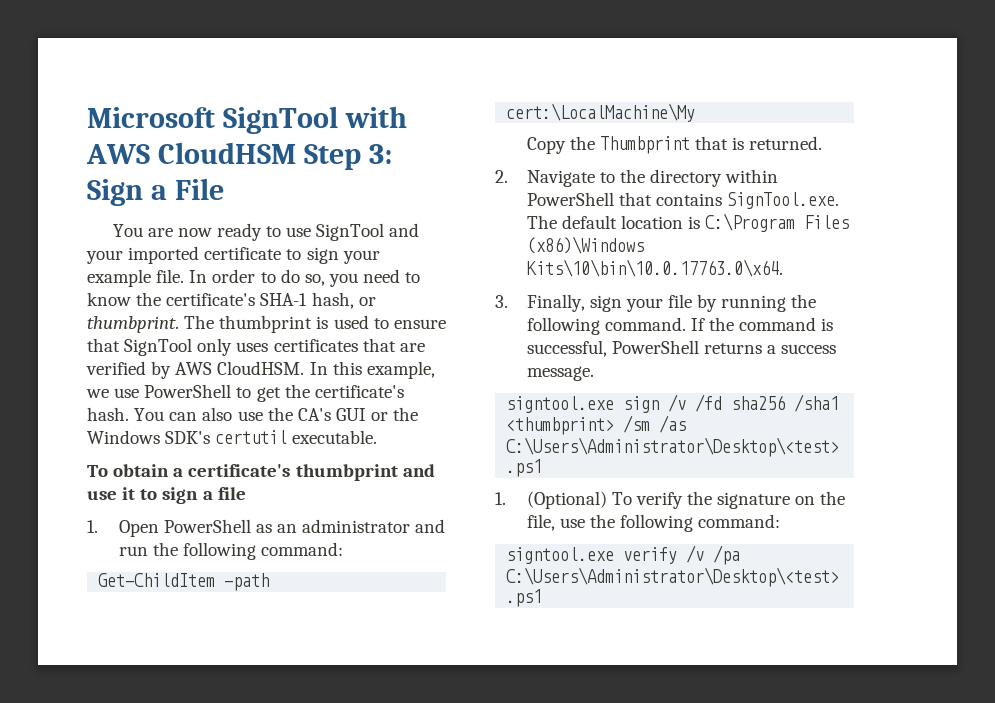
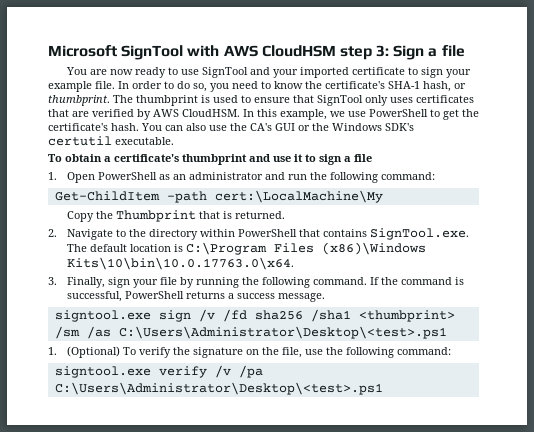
[303,144,361,170] Step -> [339,46,372,60] step
[174,178,224,200] File -> [441,45,465,57] file

